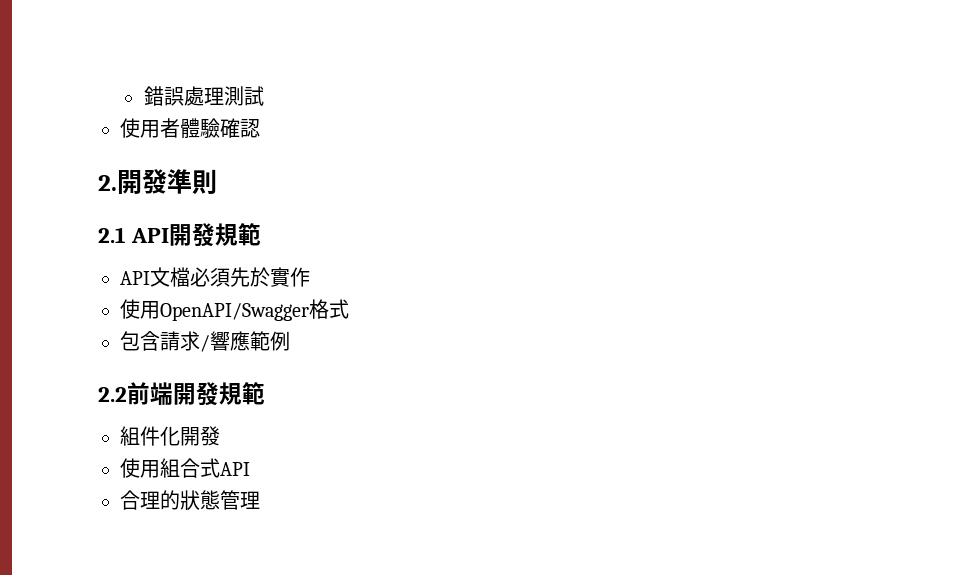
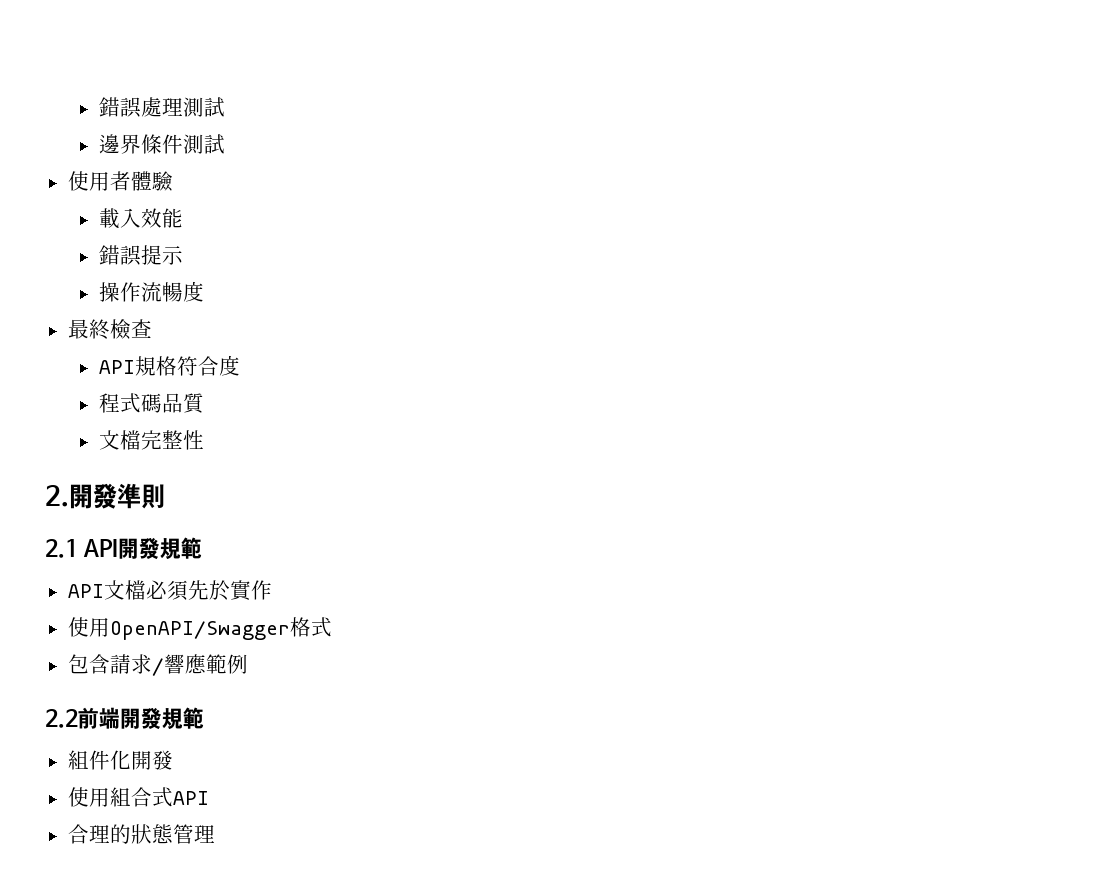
(264, 96) none -> [98,134,225,154] // 邊界條件測試
[220,118,260,138] 確認 -> [98,208,183,229] [98,245,183,266] [98,281,204,302] [67,319,152,340] [98,355,240,376] [98,393,205,414] [98,430,204,450] // 載入效能 // 錯誤提示 // 操作流暢度 // 最終檢查 // API規格符合度 // 程式碼品質 // 文檔完整性

